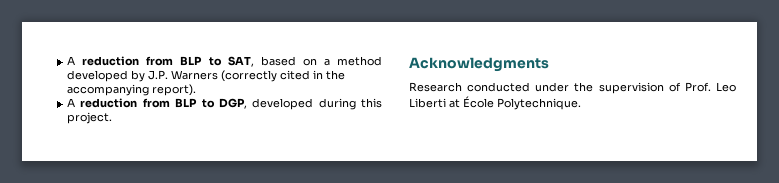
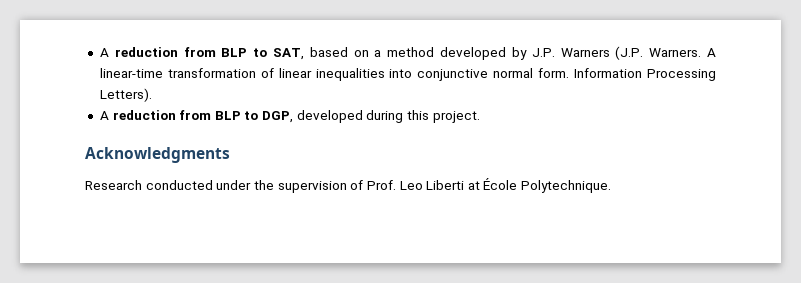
[221,70,346,82] [67,84,197,96] (correctly cited in the accompanying report). -> [615,46,716,60] [99,68,716,81] [99,88,152,102] (J.P. Warners. A linear-time transformation of linear inequalities into conjunctive normal form. Information Processing Letters).

